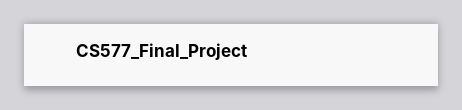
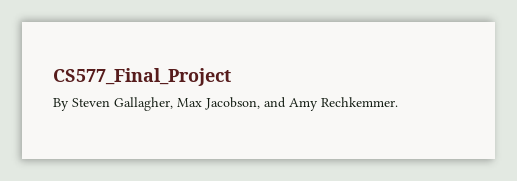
(247, 51) none -> [53,97,398,111] // By Steven Gallagher, Max Jacobson, and Amy Rechkemmer.

